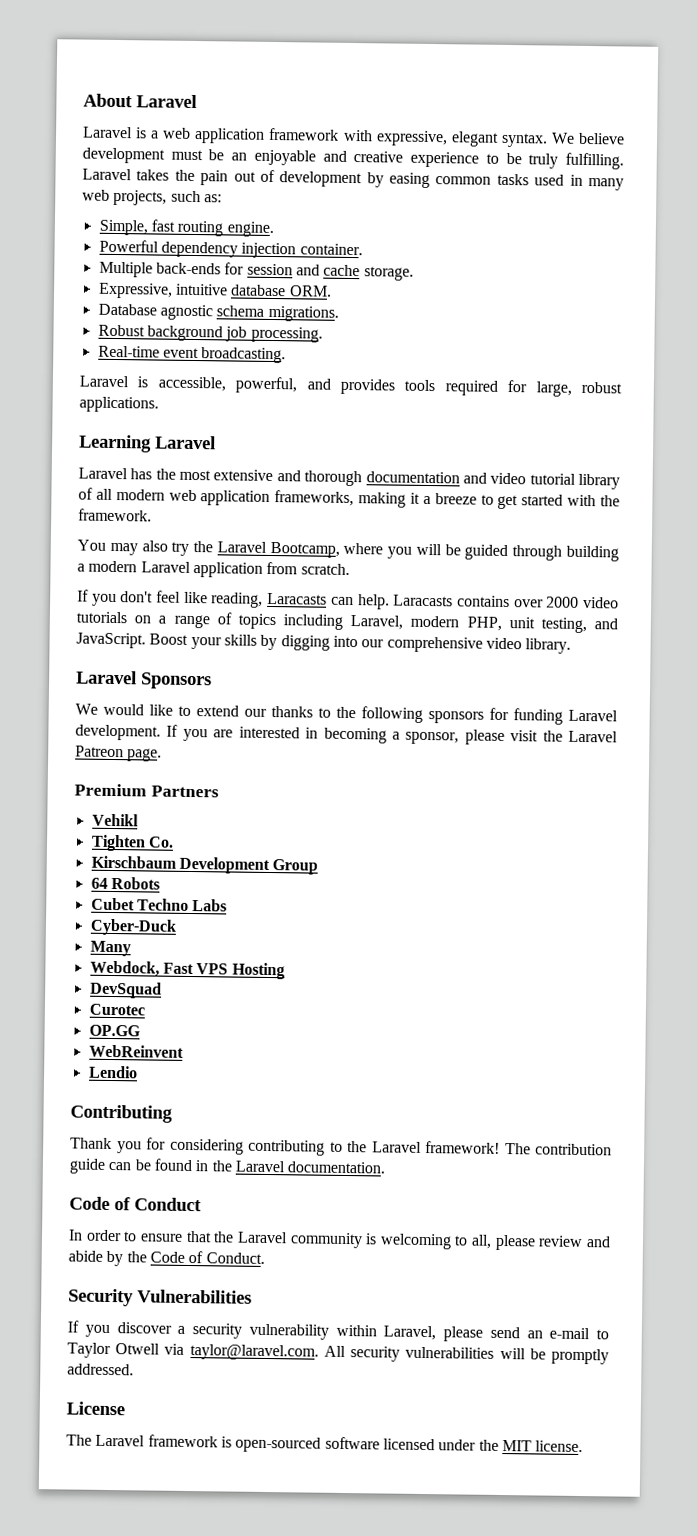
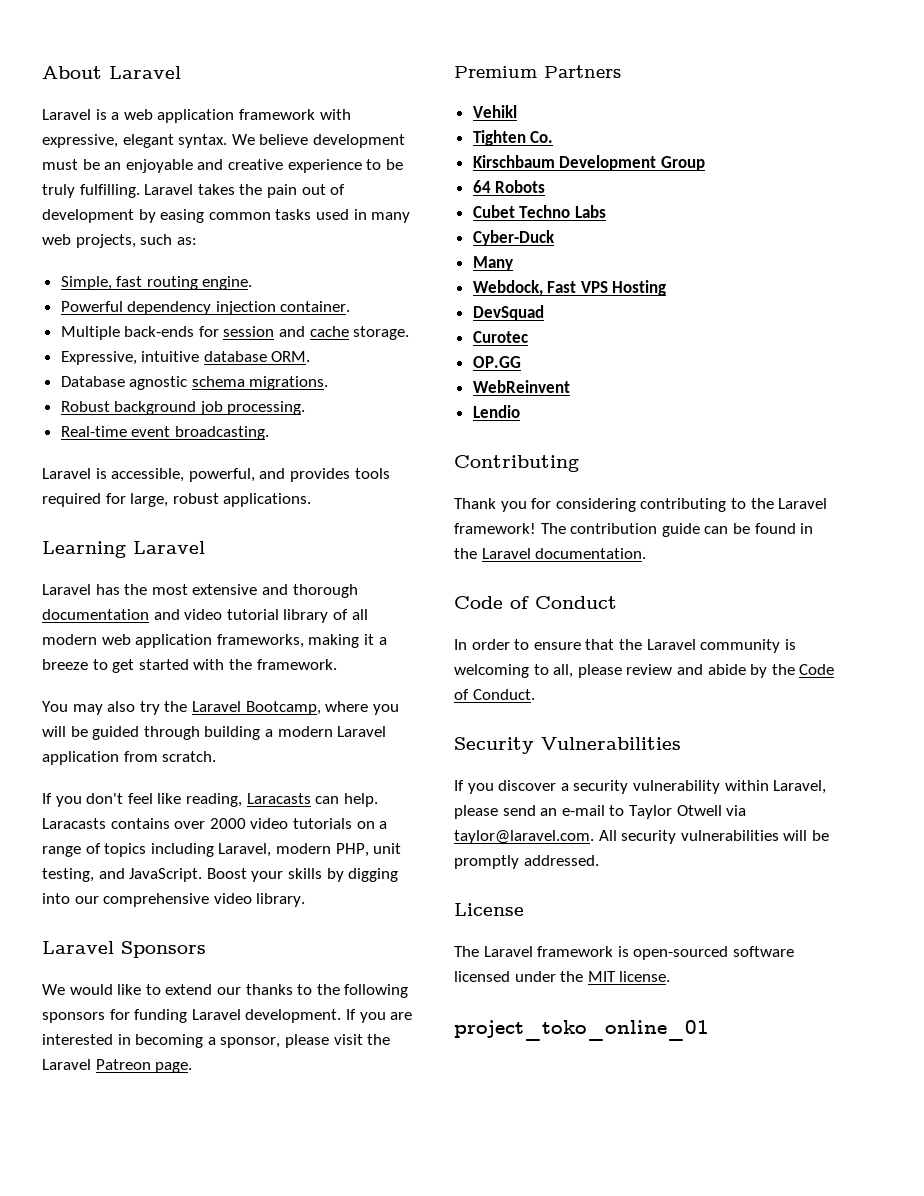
(584, 1446) none -> [454,1020,709,1041] // project_toko_online_01

